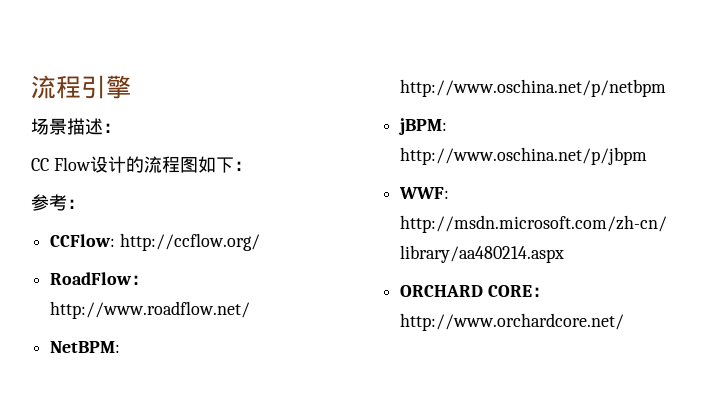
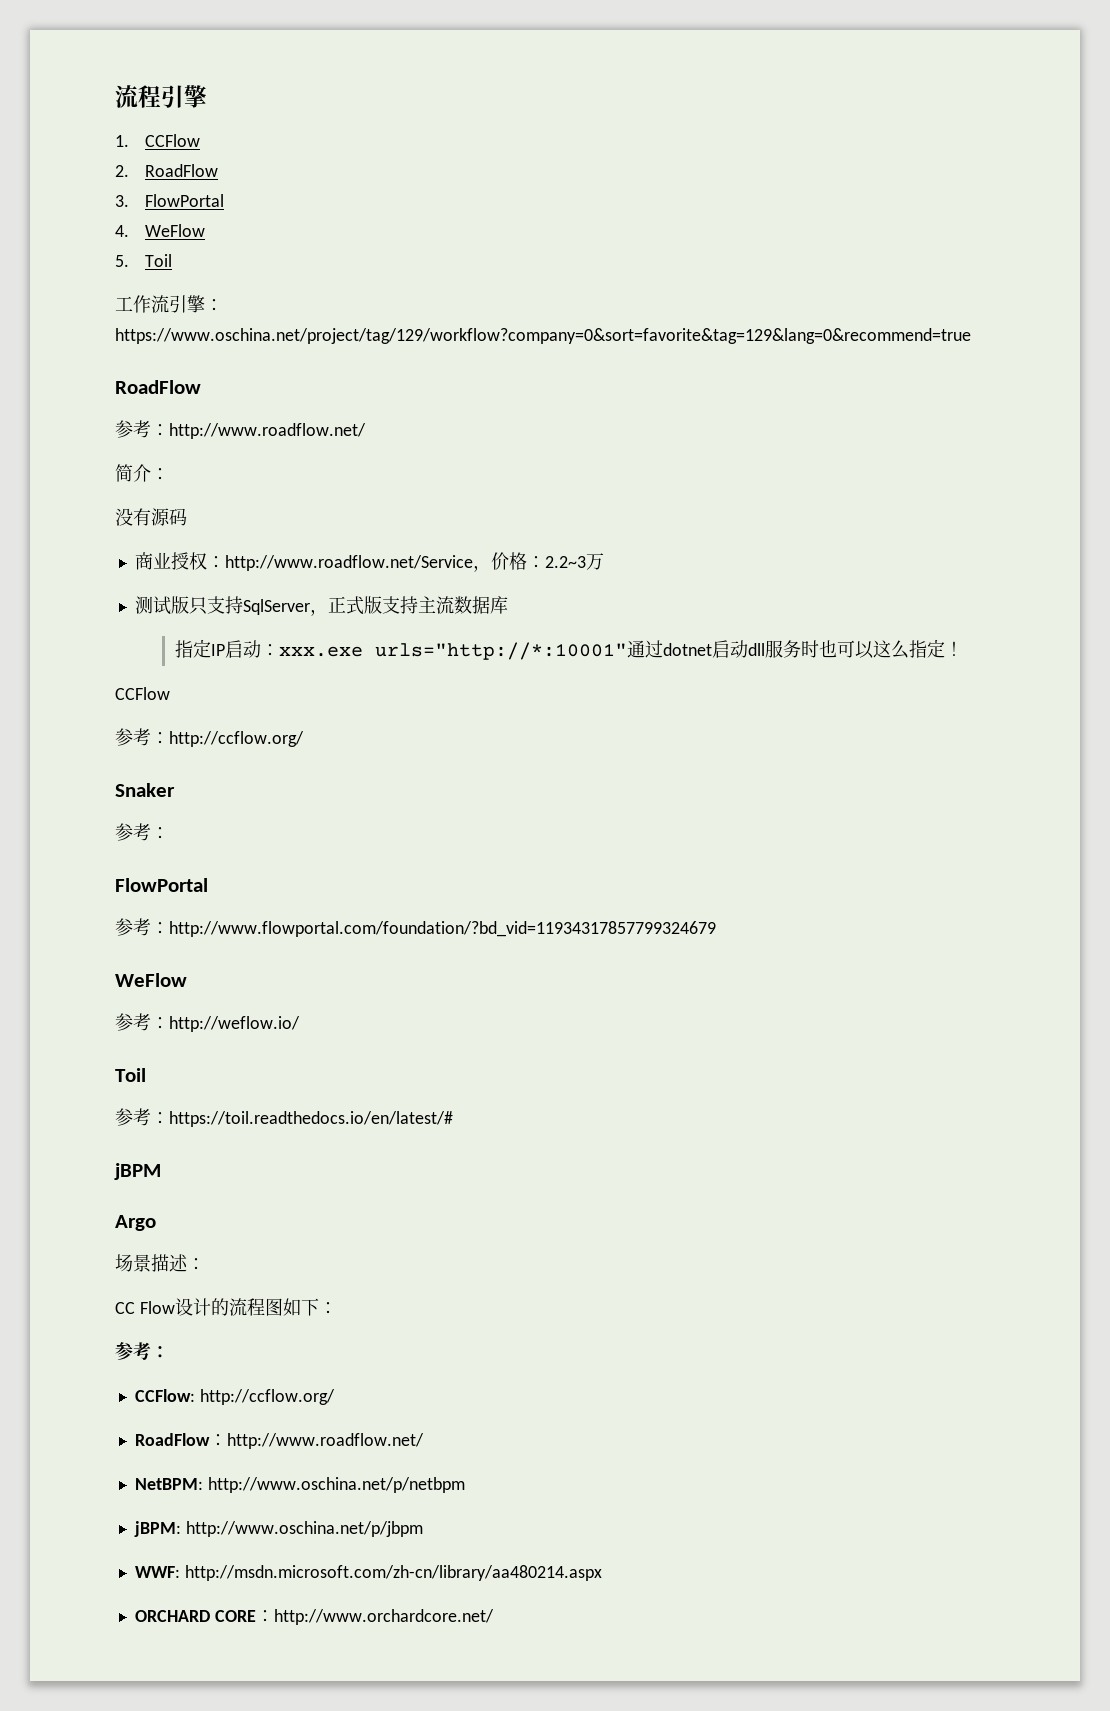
(131, 87) none -> [115,134,200,147] [115,164,218,177] [115,194,224,207] [115,224,205,237] [115,254,172,267] [115,295,223,313] [115,328,971,344] [115,380,201,394] [115,420,366,439] [115,464,169,482] [115,508,187,526] [134,552,604,572] [134,596,508,616] [174,639,963,660] [115,687,170,700] [115,728,304,747] [115,783,175,797] [115,823,169,841] [115,878,208,892] [115,918,716,937] [115,973,187,987] [115,1013,300,1032] [115,1068,146,1082] [115,1108,453,1127] [114,1163,161,1180] [115,1215,156,1231] // 1. CCFlow // 2. RoadFlow // 3. FlowPortal // 4. WeFlow // 5. Toil // 工作流引擎：https://www.oschina.net/project/tag/129/workflow?company=0&sort=favorite&tag=129&lang=0&recommend=true // RoadFlow // 参考：http://www.roadflow.net/ // 简介： // 没有源码 // 商业授权：http://www.roadflow.net/Service，价格：2.2~3万 // 测试版只支持SqlServer，正式版支持主流数据库 // 指定IP启动：xxx.exe urls="http://*:10001"通过dotnet启动dll服务时也可以这么指定！ // CCFlow // 参考：http://ccflow.org/ // Snaker // 参考： // FlowPortal // 参考：http://www.flowportal.com/foundation/?bd_vid=11934317857799324679 // WeFlow // 参考：http://weflow.io/ // Toil // 参考：https://toil.readthedocs.io/en/latest/# // jBPM // Argo

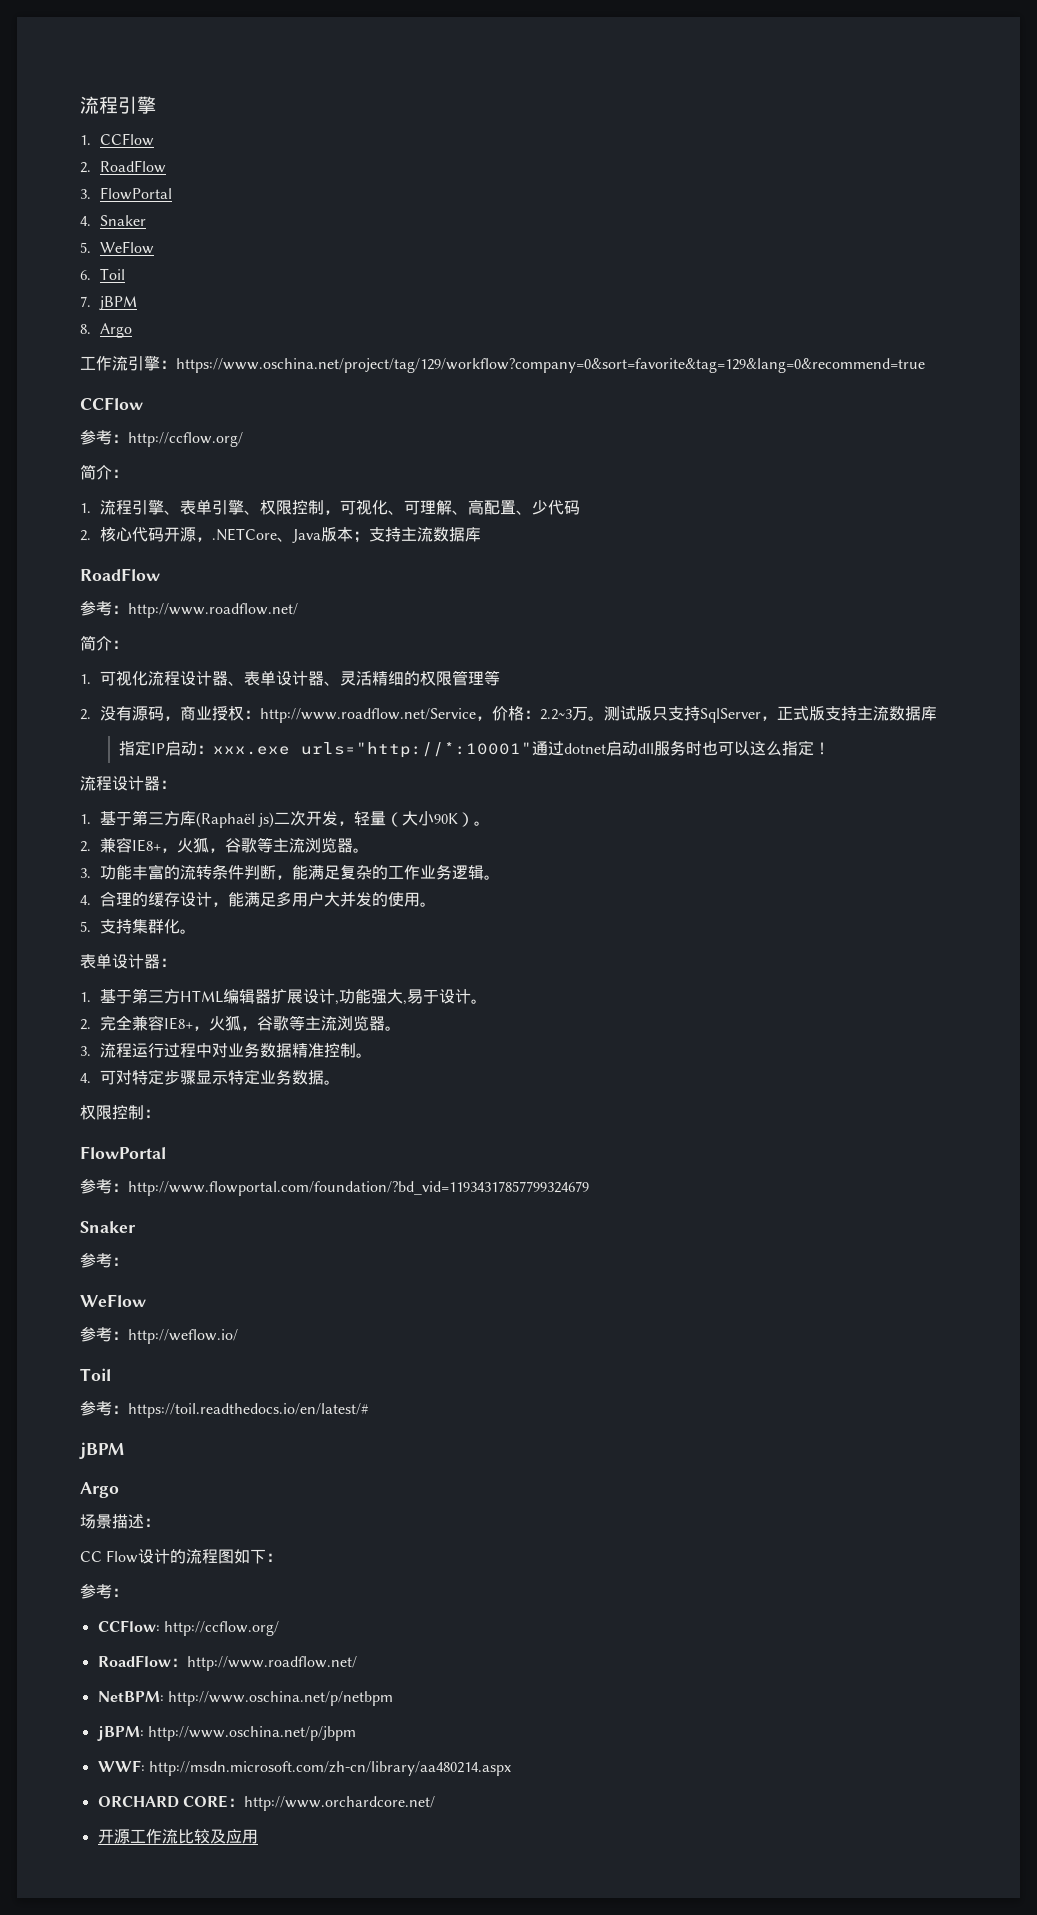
[144,224,205,237] [115,254,172,267] WeFlow // 5. Toil -> [99,215,146,226] [80,241,154,254] [80,268,125,280] [80,296,137,310] [80,323,132,338] Snaker // 5. WeFlow // 6. Toil // 7. jBPM // 8. Argo
(971, 336) none -> [80,397,143,410] [80,430,243,447] [80,464,128,480] [80,499,580,515] [80,527,481,543] // CCFlow // 参考：http://ccflow.org/ // 简介： // 1.流程引擎、表单引擎、权限控制，可视化、可理解、高配置、少代码 // 2.核心代码开源，.NETCore、Java版本；支持主流数据库
(169, 474) none -> [80,670,500,686] [80,709,91,720] 1.可视化流程设计器、表单设计器、灵活精细的权限管理等 // 2.
(187, 517) // -> [163,716,180,721] ，
(604, 561) // -> [587,716,604,721] 。
[115,687,170,700] [115,728,304,747] [115,783,175,797] [115,823,151,841] CCFlow // 参考：http://ccflow.org/ // Snaker // 参考 -> [80,776,176,791] [80,810,490,828] [80,837,369,853] [80,864,500,880] [80,891,436,907] [80,919,196,934] [80,953,176,969] [80,988,487,1005] [80,1015,401,1031] [80,1042,372,1058] [80,1069,340,1085] [80,1105,144,1120] 流程设计器： // 1.基于第三方库(Raphaël js)二次开发，轻量（大小90K）。 // 2.兼容IE8+，火狐，谷歌等主流浏览器。 // 3.功能丰富的流转条件判断，能满足复杂的工作业务逻辑。 // 4.合理的缓存设计，能满足多用户大并发的使用。 // 5.支持集群化。 // 表单设计器： // 1.基于第三方HTML编辑器扩展设计,功能强大,易于设计。 // 2.完全兼容IE8+，火狐，谷歌等主流浏览器。 // 3.流程运行过程中对业务数据精准控制。 // 4.可对特定步骤显示特定业务数据。 // 权限控制
(716, 929) none -> [80,1221,136,1233] [80,1253,128,1268] // Snaker // 参考：
(494, 1617) none -> [97,1829,258,1844] // 开源工作流比较及应用

